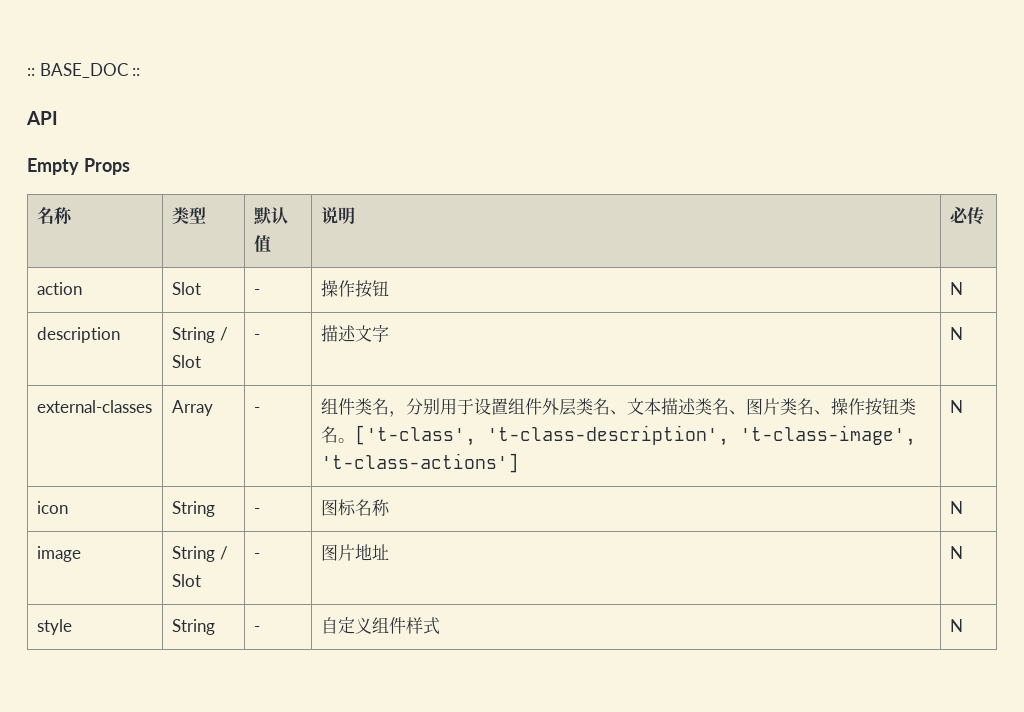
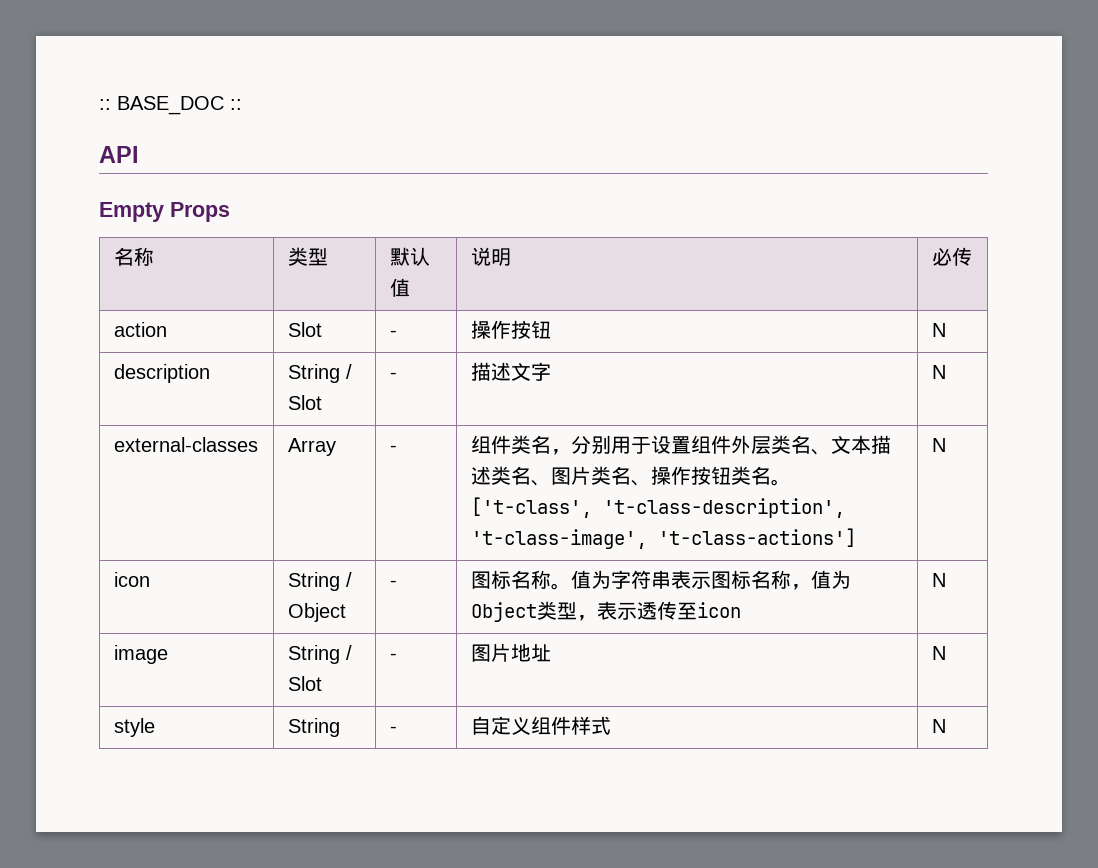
(215, 509) none -> [345,572,352,587] [287,603,346,622] / Object
(390, 507) none -> [550,570,851,590] [470,601,741,622] 。值为字符串表示图标名称，值为Object类型，表示透传至icon

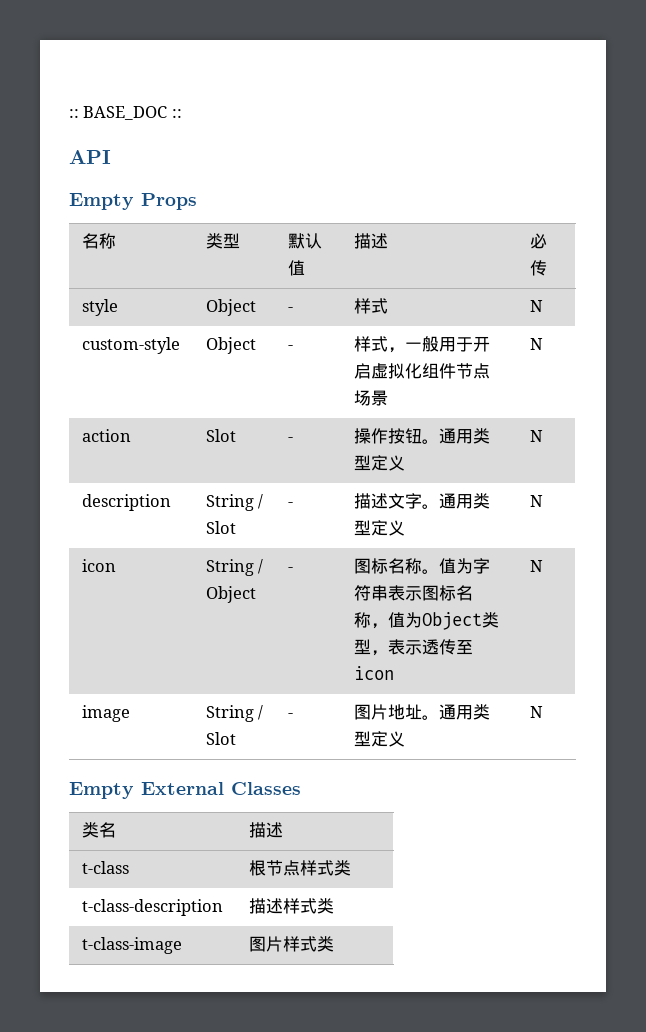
[470,247,511,266] 说明 -> [353,233,388,249] 描述
(972, 256) none -> [81,299,118,316] [205,299,256,316] [287,307,293,312] [353,298,388,314] [529,300,543,312] [81,337,180,354] [205,337,256,354] [287,345,293,350] [353,336,490,353] [353,363,490,379] [353,390,388,406] [529,338,543,350] // style | Object | - | 样式 | N // custom-style | Object | - | 样式，一般用于开启虚拟化组件节点场景 | N
(551, 329) none -> [421,428,490,444] [353,455,405,471] 。通用类型定义
[931,365,946,379] [113,437,258,452] [287,438,336,456] [389,445,397,452] [470,435,891,455] [470,466,791,486] [470,497,845,518] [470,528,856,549] | N // external-classes | Array | - | 组件类名，分别用于设置组件外层类名、文本描述类名、图片类名、操作按钮类名。['t-class', 't-class-description', 't-class-image', 't-class-actions'] -> [421,493,490,509] [353,520,405,536] 。通用类型定义
[931,646,946,660] [113,718,155,737] [287,718,340,737] [389,726,397,733] [470,716,611,735] [931,719,946,733] | N // style | String | - | 自定义组件样式 | N -> [421,704,490,720] [353,731,405,747] [529,706,543,718] [69,782,301,799] [81,822,116,838] [248,822,283,838] [81,861,129,874] [248,860,351,876] [81,899,223,916] [248,898,334,914] [81,937,182,954] [248,936,334,952] 。通用类型定义 | N // Empty External Classes // 类名 | 描述 // t-class | 根节点样式类 // t-class-description | 描述样式类 // t-class-image | 图片样式类

